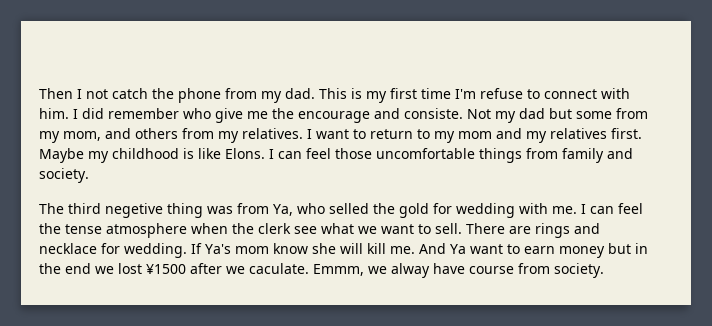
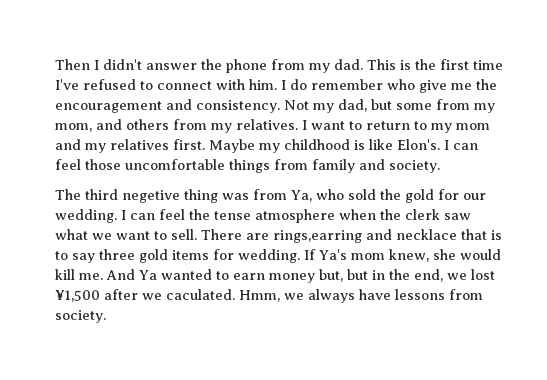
[86,88,148,99] not catch -> [103,59,197,70] didn't answer
[366,91,387,103] my -> [415,59,436,70] the
[455,88,523,99] I'm refuse -> [55,79,136,90] I've refused
[82,108,104,119] did -> [290,79,307,90] do
[298,108,463,123] encourage and consiste. -> [55,99,280,113] encouragement and consistency.
[519,108,545,119] dad -> [338,99,367,112] dad,
[225,148,265,159] Elons. -> [397,139,440,150] Elon's.
[329,203,369,214] selled -> [347,189,376,200] sold
[456,203,577,218] wedding with me. -> [462,193,486,200] [55,209,117,223] our wedding.
[294,226,317,234] see -> [444,213,471,220] saw
[535,223,570,238] rings -> [273,230,362,243] rings,earring
(97, 248) none -> [461,229,502,240] [55,249,209,263] that is to say three gold items
[273,243,363,254] know she will -> [388,249,501,262] knew, she would
[470,244,503,254] want -> [160,269,212,280] wanted
(605, 252) none -> [318,269,343,282] but,
[65,263,91,274] end -> [413,269,443,282] end,
[146,264,186,274] ¥1500 -> [55,290,100,302] ¥1,500
[249,263,514,278] caculate. Emmm, we alway have course -> [166,289,445,303] caculated. Hmm, we always have lessons

